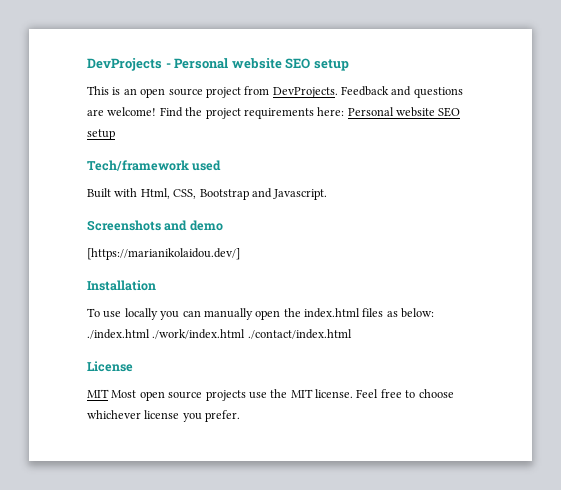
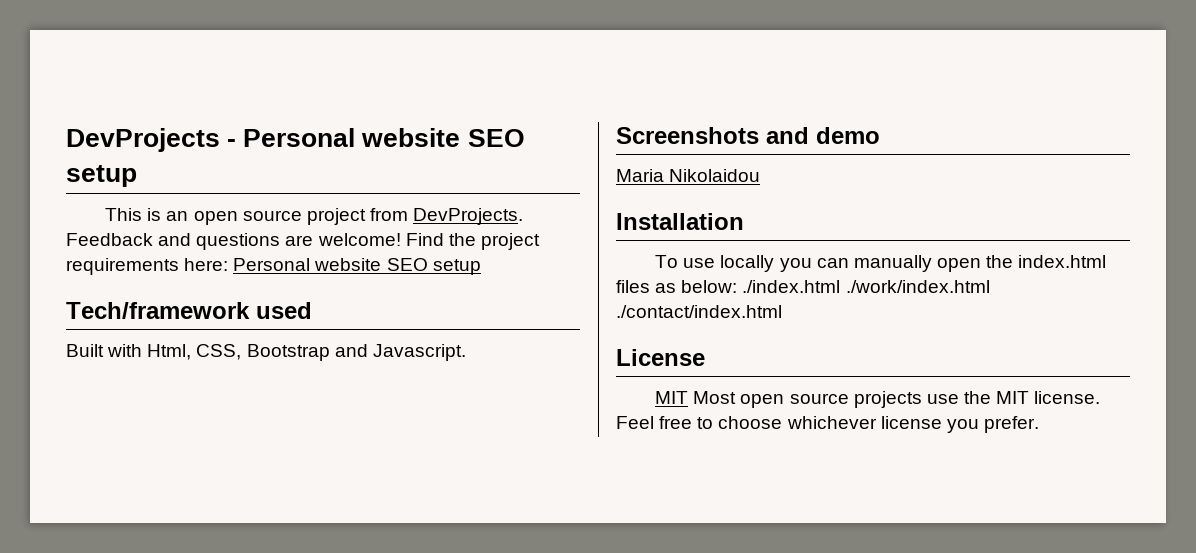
[87,248,240,260] [https://marianikolaidou.dev/] -> [616,169,761,182] Maria Nikolaidou

